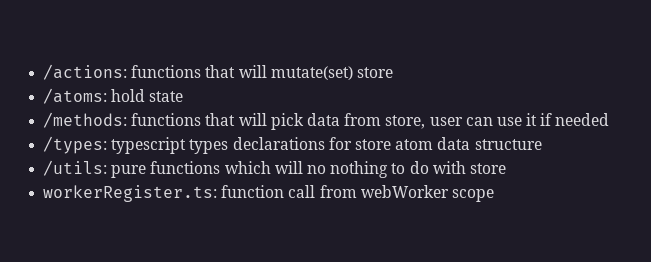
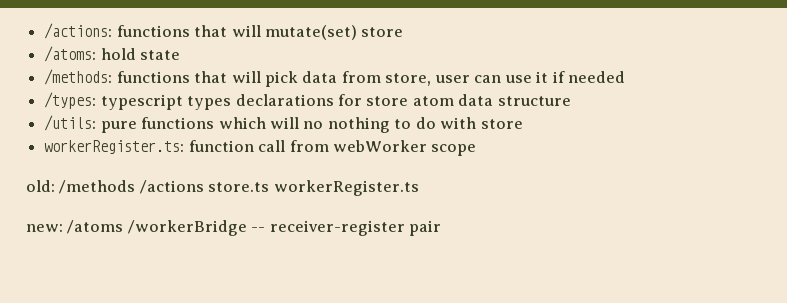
(494, 195) none -> [26,180,419,196] [26,220,442,236] // old: /methods /actions store.ts workerRegister.ts // new: /atoms /workerBridge -- receiver-register pair

